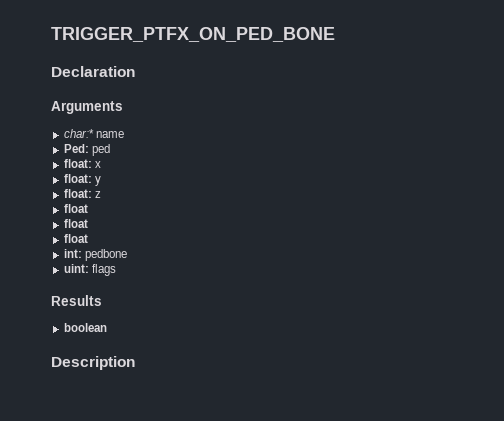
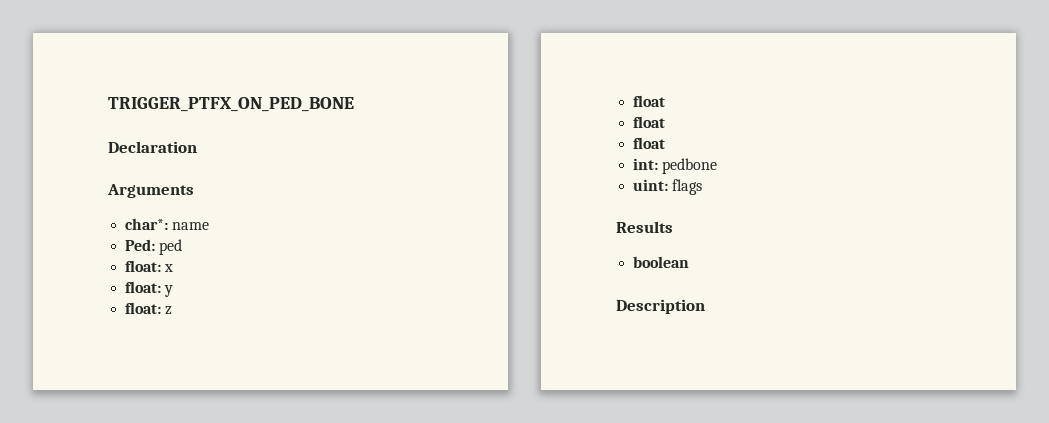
[63,129,94,138] char:* -> [125,218,169,230] char*:

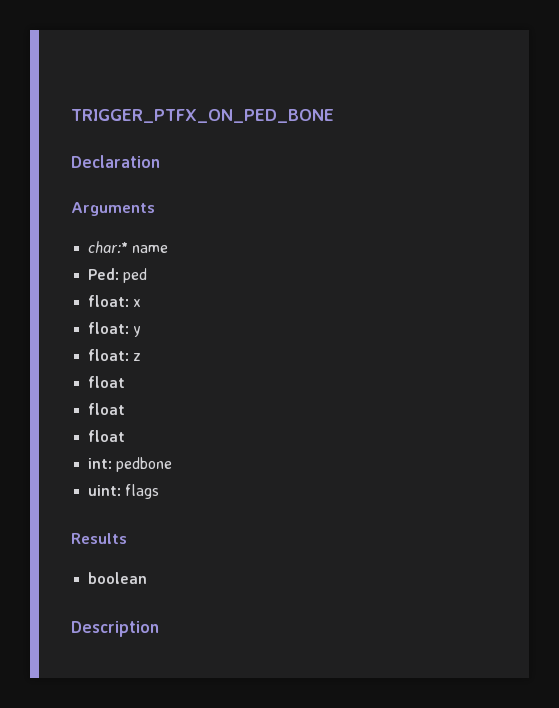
[125,218,169,230] char*: -> [88,241,129,254] char:*

